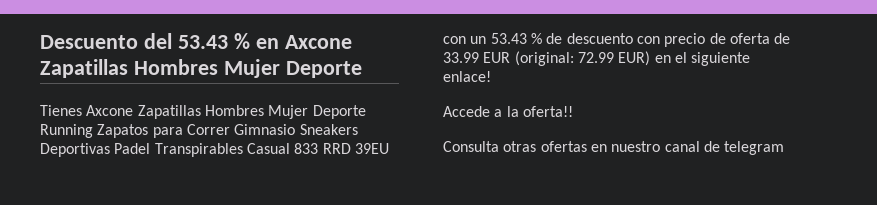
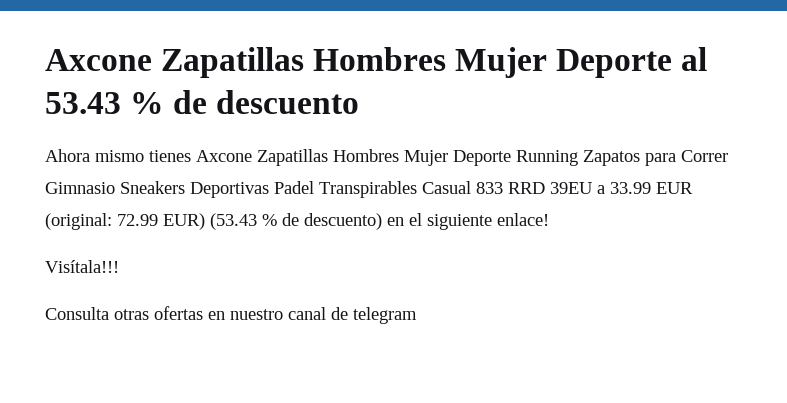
[40,33,352,49] [40,59,362,78] [40,105,82,116] Descuento del 53.43 % en Axcone Zapatillas Hombres Mujer Deporte // Tienes -> [45,47,708,78] [45,90,360,114] [45,149,191,162] Axcone Zapatillas Hombres Mujer Deporte al 53.43 % de descuento // Ahora mismo tienes
[443,33,791,47] con un 53.43 % de descuento con precio de oferta de -> [597,185,605,194] a
(651, 58) none -> [210,213,382,230] (53.43 % de descuento)
[443,106,573,117] Accede a la oferta!! -> [45,260,119,273] Visítala!!!

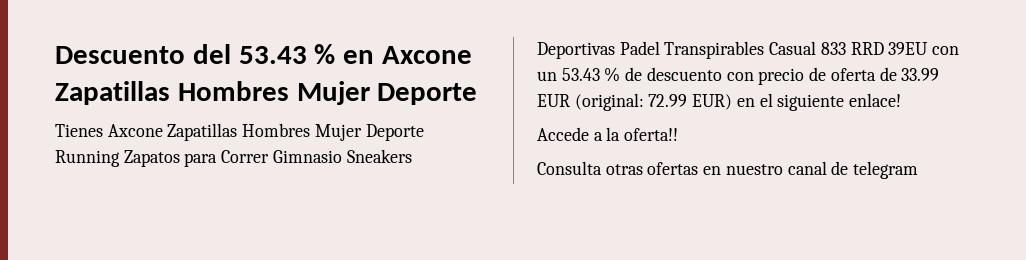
[45,47,708,78] [45,90,360,114] [45,149,191,162] Axcone Zapatillas Hombres Mujer Deporte al 53.43 % de descuento // Ahora mismo tienes -> [55,44,473,64] [55,81,478,105] [55,124,103,137] Descuento del 53.43 % en Axcone Zapatillas Hombres Mujer Deporte // Tienes
[597,185,605,194] a -> [932,46,960,55] [537,67,897,85] con un 53.43 % de descuento con precio de oferta de
[210,213,382,230] (53.43 % de descuento) -> (733, 102) none
[45,260,119,273] Visítala!!! -> [537,127,679,141] Accede a la oferta!!

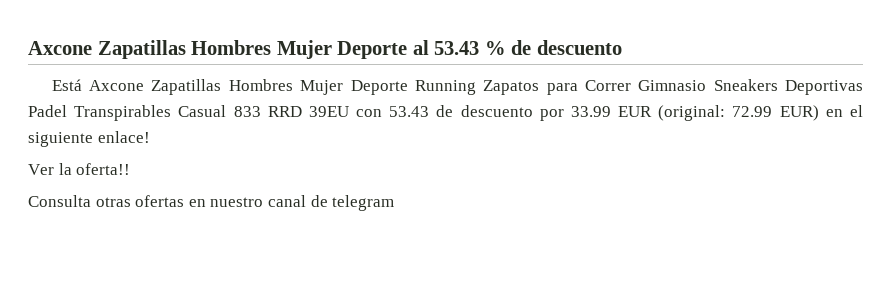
[55,44,473,64] [55,81,478,105] [55,124,103,137] Descuento del 53.43 % en Axcone Zapatillas Hombres Mujer Deporte // Tienes -> [28,40,622,59] [51,79,82,91] Axcone Zapatillas Hombres Mujer Deporte al 53.43 % de descuento // Está
[537,67,897,85] un 53.43 % de descuento con precio de oferta de -> [389,105,564,121] 53.43 de descuento por
[537,127,603,141] Accede a -> [28,164,54,175] Ver

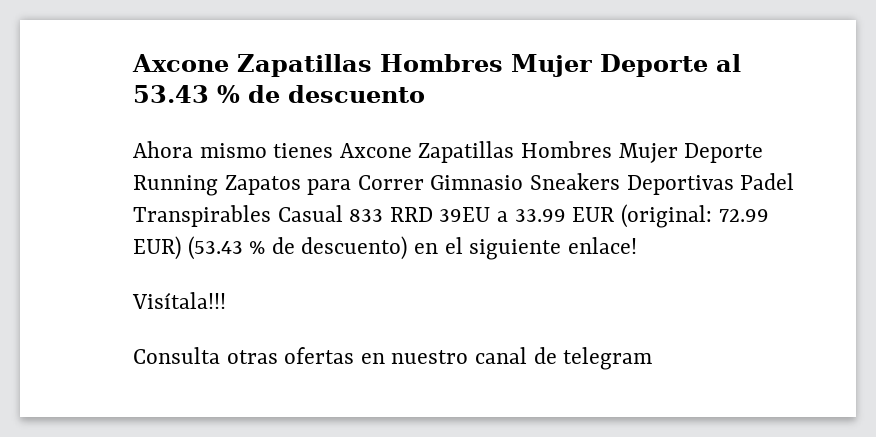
[51,79,82,91] Está -> [133,141,334,158] Ahora mismo tienes
[356,105,564,121] con 53.43 de descuento por -> [497,211,509,222] a
(819, 113) none -> [187,236,408,260] (53.43 % de descuento)
[28,163,131,175] Ver la oferta!! -> [132,292,226,309] Visítala!!!

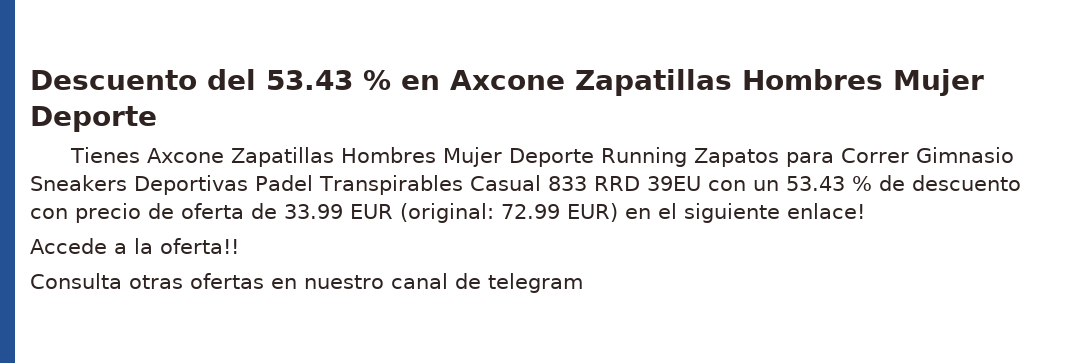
[132,54,741,77] [133,85,425,103] [133,141,334,158] Axcone Zapatillas Hombres Mujer Deporte al 53.43 % de descuento // Ahora mismo tienes -> [30,69,984,96] [30,106,157,132] [69,147,140,163] Descuento del 53.43 % en Axcone Zapatillas Hombres Mujer Deporte // Tienes
[497,211,509,222] a -> [707,175,1021,191] [30,203,277,223] con un 53.43 % de descuento con precio de oferta de
[187,236,408,260] (53.43 % de descuento) -> (618, 212) none
[132,292,226,309] Visítala!!! -> [30,238,239,254] Accede a la oferta!!

